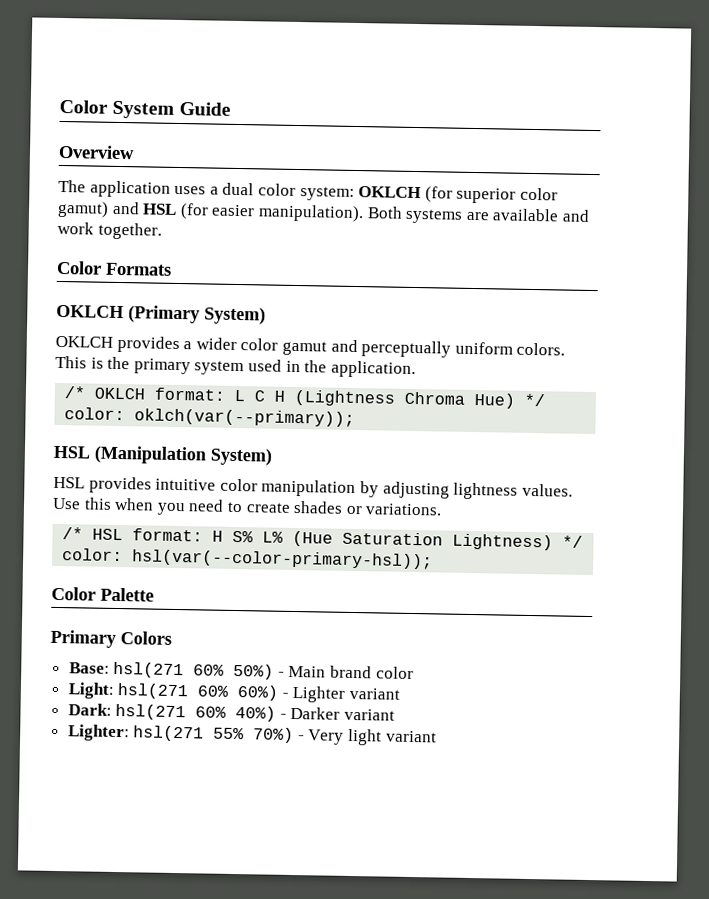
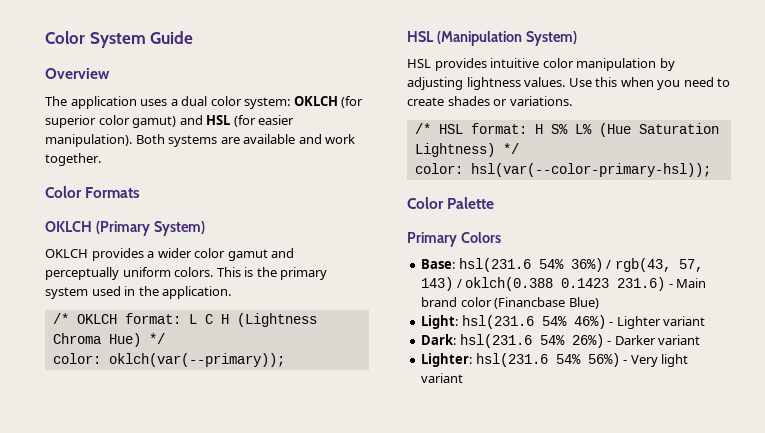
[113,661,275,680] hsl(271 60% 50%) -> [458,258,703,272] [421,277,666,291] hsl(231.6 54% 36%) / rgb(43, 57, 143) / oklch(0.388 0.1423 231.6)
(414, 673) none -> [494,297,599,309] (Financbase Blue)
[117,683,279,701] hsl(271 60% 60%) -> [461,315,606,329] hsl(231.6 54% 46%)
[115,703,277,722] hsl(271 60% 40%) -> [459,334,604,348] hsl(231.6 54% 26%)
[133,725,295,744] hsl(271 55% 70%) -> [475,353,620,367] hsl(231.6 54% 56%)

